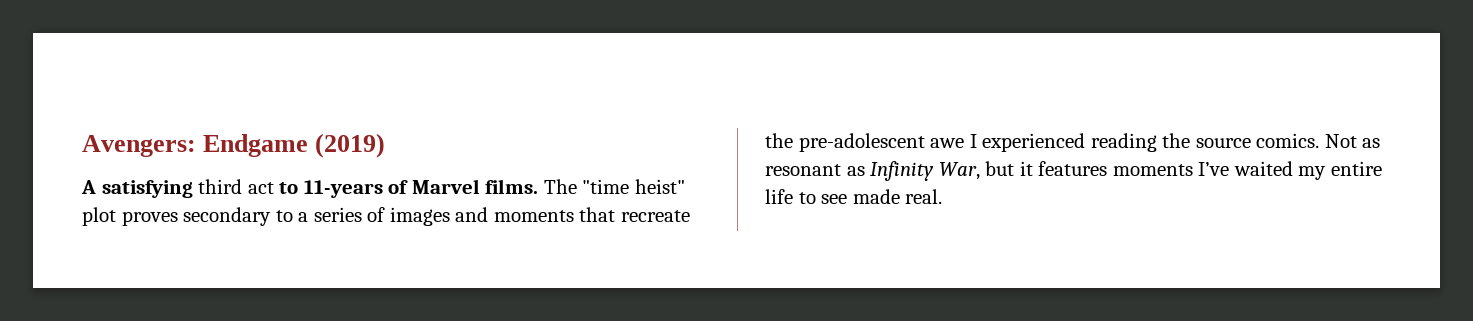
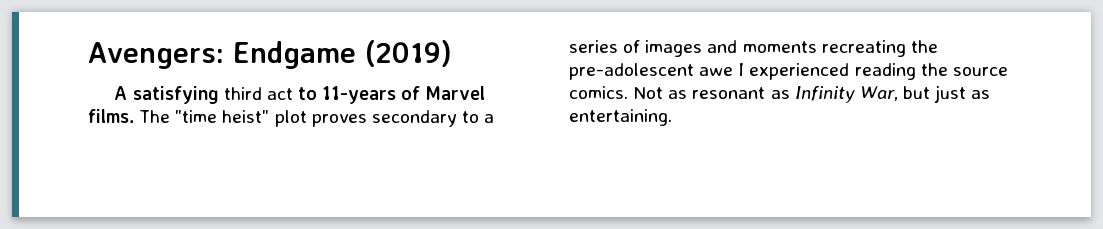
[579,207,690,222] that recreate -> [821,40,906,57] recreating
[1019,161,1382,180] [765,189,943,204] it features moments I’ve waited my entire life to see made real. -> [934,85,991,103] [569,109,672,126] just as entertaining.

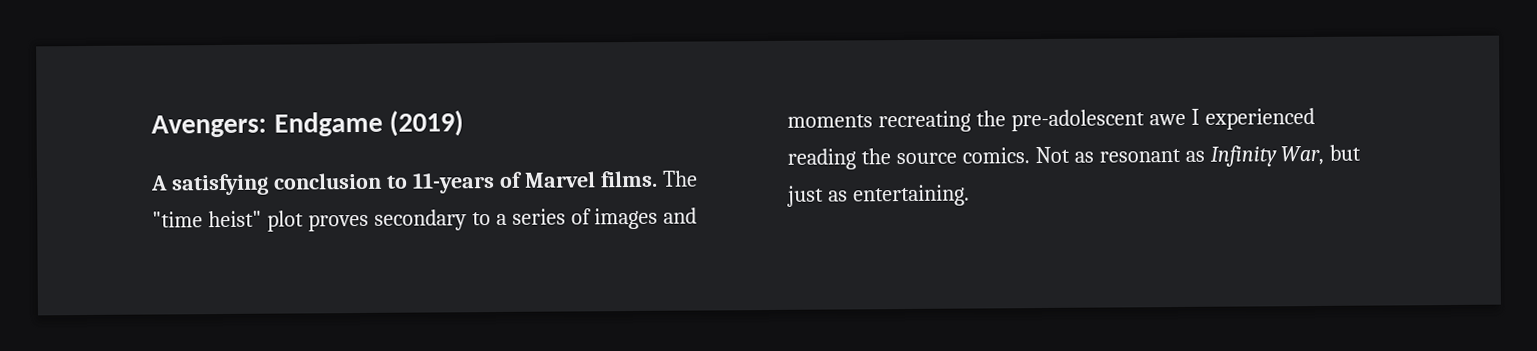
[223,87,293,100] third act -> [272,172,382,190] conclusion

